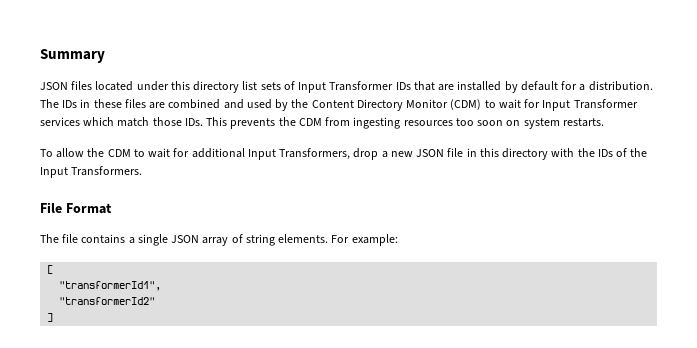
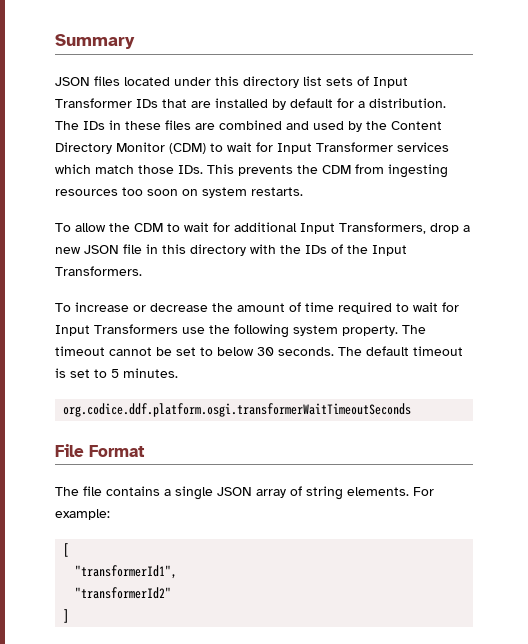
(143, 171) none -> [55,302,459,314] [55,324,426,338] [55,346,463,356] [55,368,178,378] [63,403,412,417] // To increase or decrease the amount of time required to wait for Input Transformers use the following system property. The timeout cannot be set to below 30 seconds. The default timeout is set to 5 minutes. // org.codice.ddf.platform.osgi.transformerWaitTimeoutSeconds

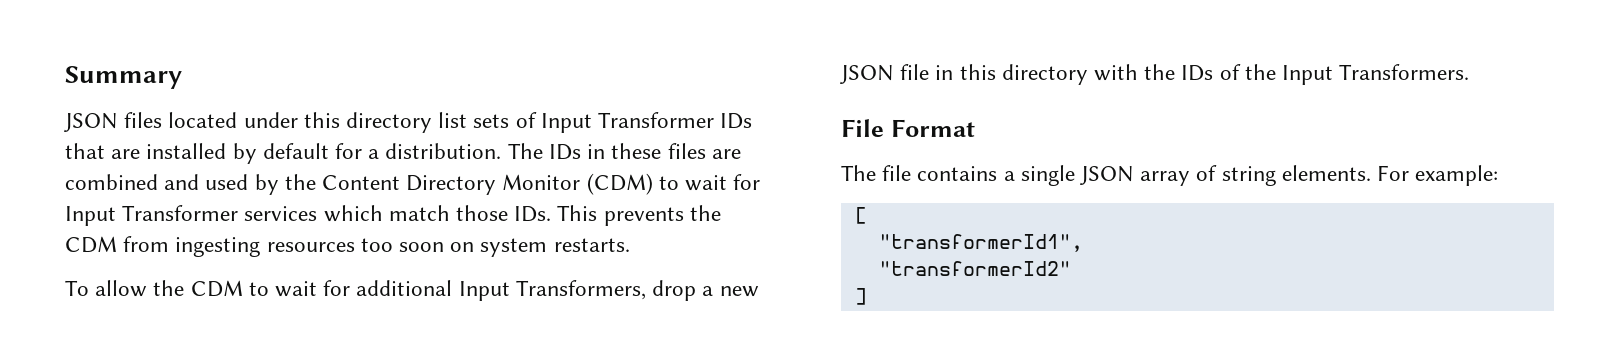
[55,302,459,314] [55,324,426,338] [55,346,463,356] [55,368,178,378] [63,403,412,417] // To increase or decrease the amount of time required to wait for Input Transformers use the following system property. The timeout cannot be set to below 30 seconds. The default timeout is set to 5 minutes. // org.codice.ddf.platform.osgi.transformerWaitTimeoutSeconds -> (1470, 72) none

